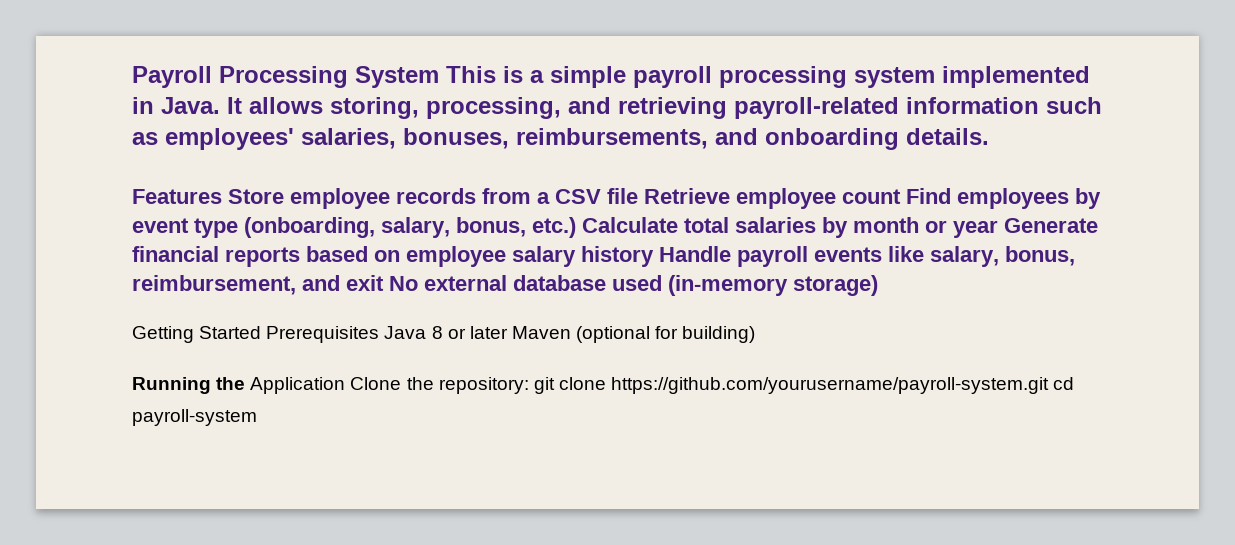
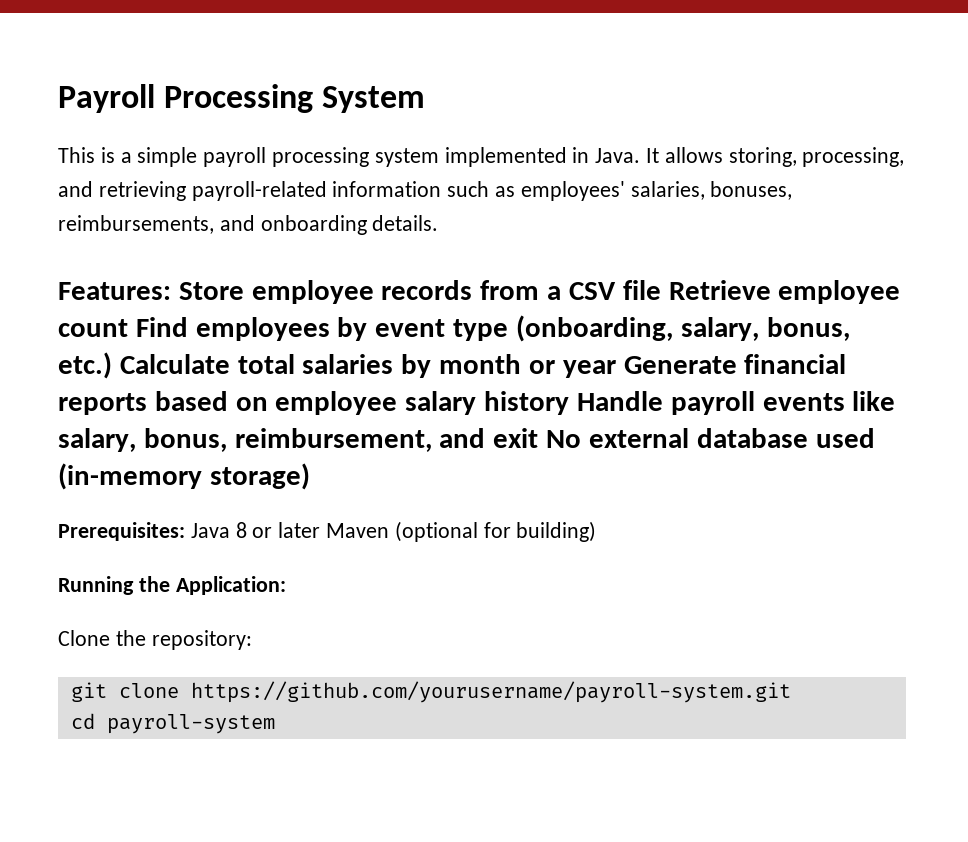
(439, 77) none -> (426, 99) //
[132,189,222,204] Features -> [58,282,171,300] Features:
[132,326,380,343] Getting Started Prerequisites -> [58,522,185,541] Prerequisites:
[250,377,346,394] Application -> [175,576,286,595] Application: //
(529, 385) none -> (252, 640) //
(1050, 385) none -> (791, 692) //

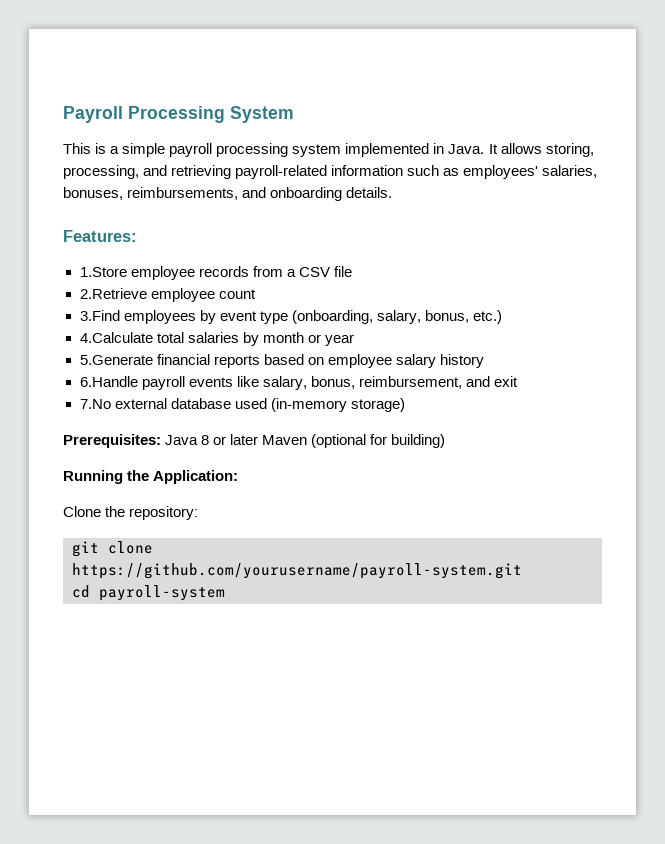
[178,282,244,300] Store -> [79,267,127,277] // 1.Store
[668,280,771,300] Retrieve -> [79,288,147,299] // 2.Retrieve
[135,317,188,337] Find -> [79,310,120,321] // 3.Find
[119,354,230,374] Calculate -> [79,332,153,343] // 4.Calculate
[623,356,737,374] Generate -> [79,355,153,365] // 5.Generate
[576,391,663,411] Handle -> [79,376,138,387] // 6.Handle
[546,430,582,448] No -> [79,399,111,409] // 7.No

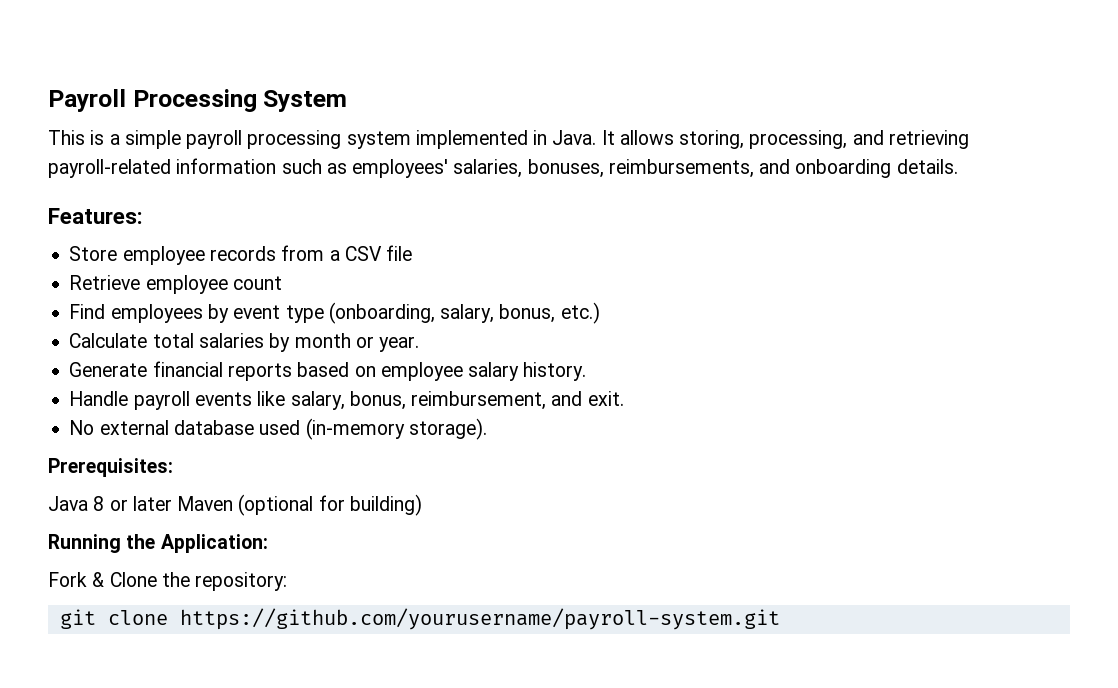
[79,267,127,277] 1.Store -> [69,246,118,261] Store
[79,288,147,299] 2.Retrieve -> [69,275,141,290] Retrieve
[79,310,120,321] 3.Find -> [69,304,106,319] Find
[79,332,153,343] 4.Calculate -> [69,333,148,348] Calculate
[324,334,354,346] [79,355,153,365] year // 5.Generate -> [379,336,420,352] [69,362,148,377] year. // Generate
[439,354,484,368] [79,376,138,387] history // 6.Handle -> [523,362,587,381] [69,391,129,406] history. // Handle
[493,376,518,387] [79,399,111,409] exit // 7.No -> [587,391,624,406] [69,420,95,435] exit. // No
[350,398,405,412] storage) -> [408,418,487,440] storage).
(161, 441) none -> (173, 467) //
(239, 477) none -> [48,572,105,587] Fork &
[72,585,225,601] // cd payroll-system -> (780, 619) none

